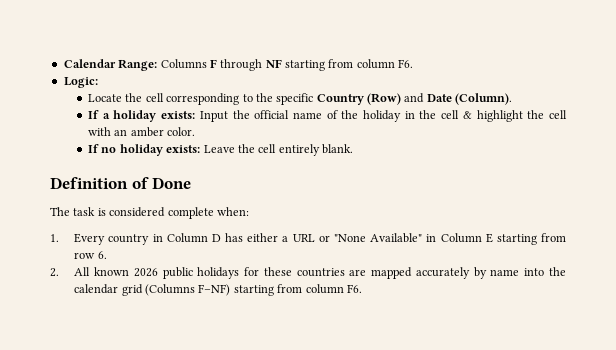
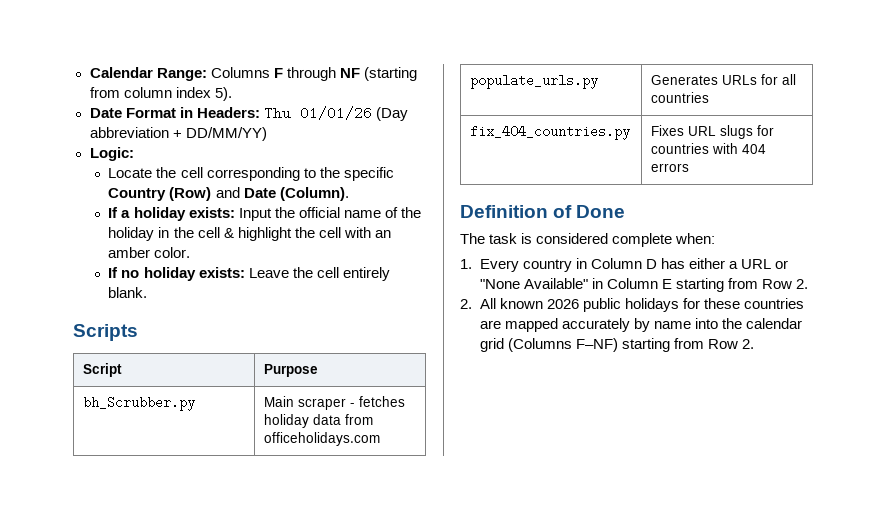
[285,59,414,71] starting from column F6. -> [363,67,417,81] [89,87,232,101] [89,106,408,121] [89,127,267,141] (starting from column index 5). // Date Format in Headers: Thu 01/01/26 (Day abbreviation + DD/MM/YY)
(354, 149) none -> [73,324,138,341] [83,363,123,377] [264,364,319,377] [83,396,196,411] [264,396,406,410] [264,414,374,428] [264,432,381,446] [470,74,599,89] [651,74,797,85] [651,92,710,103] [470,125,631,140] [651,125,775,139] [651,143,767,154] [651,163,690,172] // Scripts // Script | Purpose // bh_Scrubber.py | Main scraper - fetches holiday data from officeholidays.com // populate_urls.py | Generates URLs for all countries // fix_404_countries.py | Fixes URL slugs for countries with 404 errors
[74,251,107,259] row 6. -> [761,279,808,289] Row 2.
[305,284,362,294] column F6. -> [707,339,754,349] Row 2.

